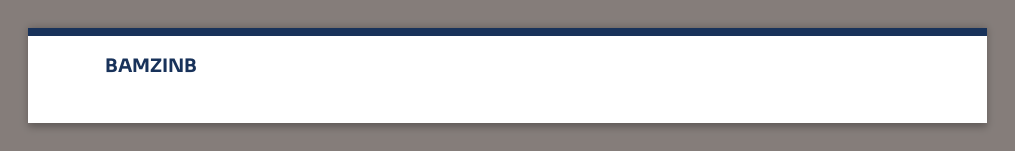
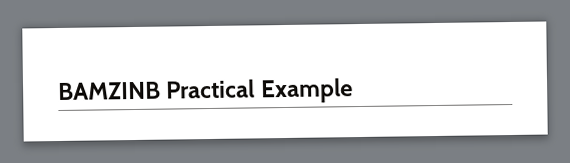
(197, 65) none -> [165,78,353,104] Practical Example

